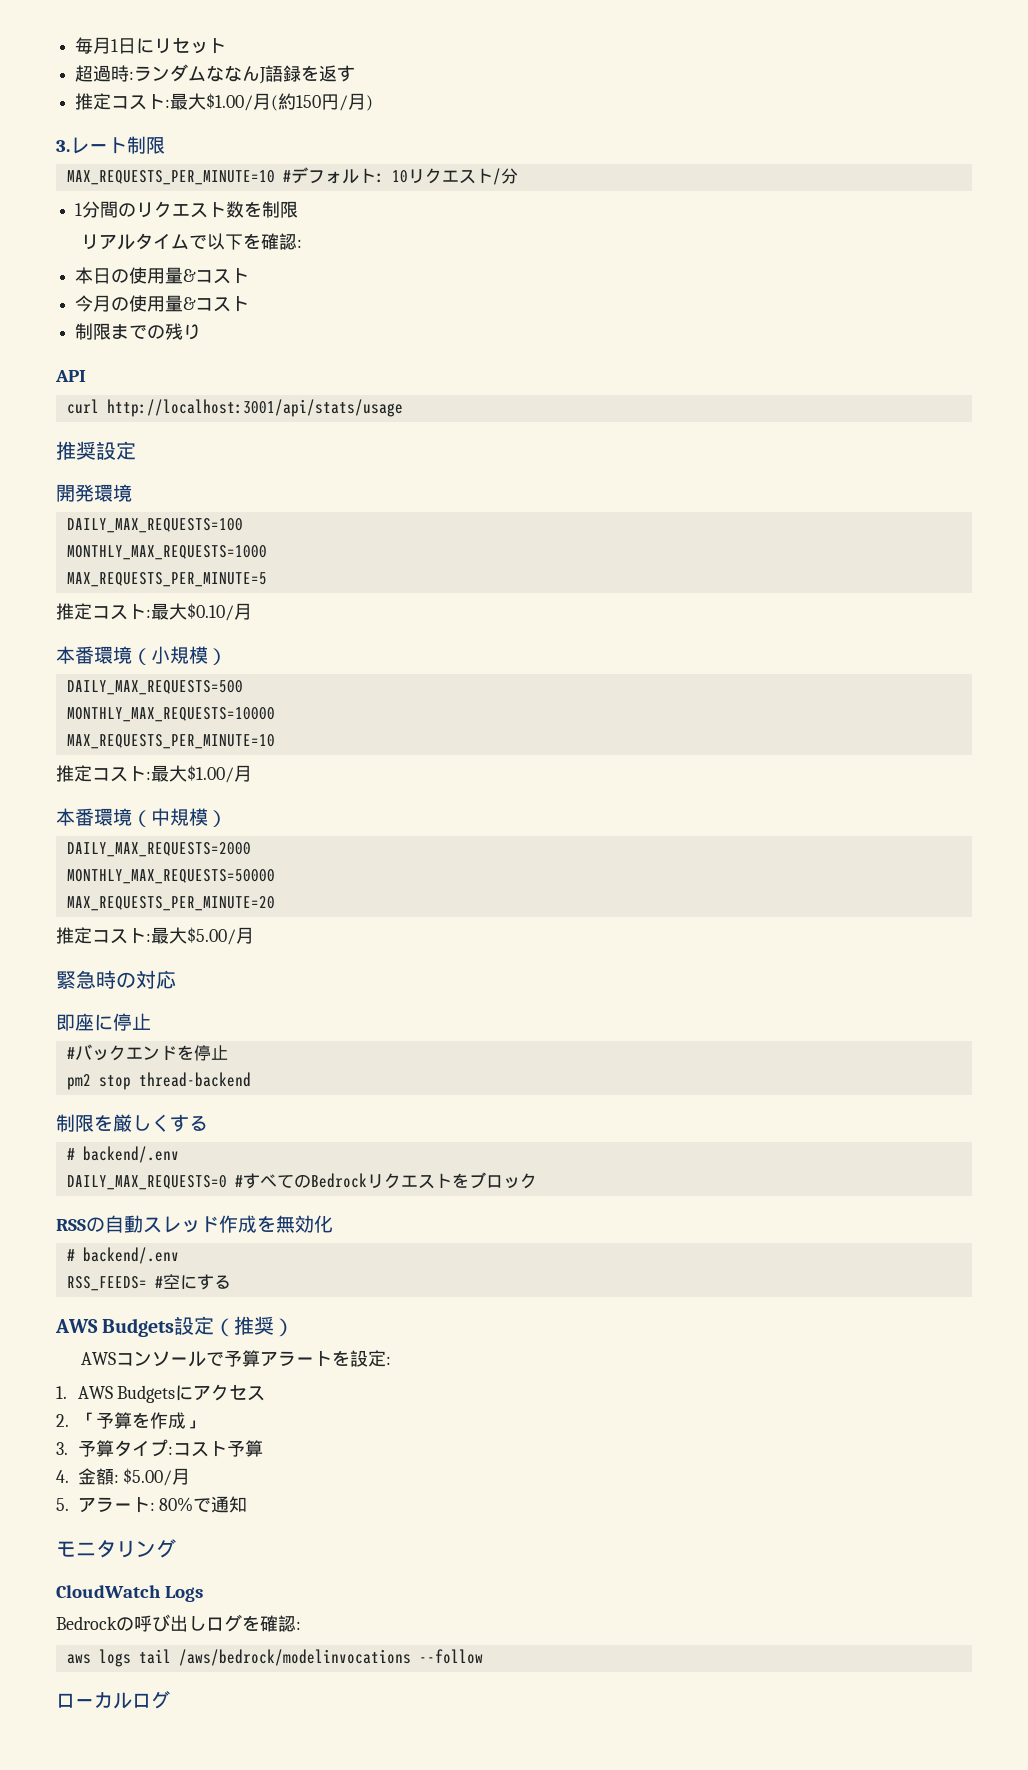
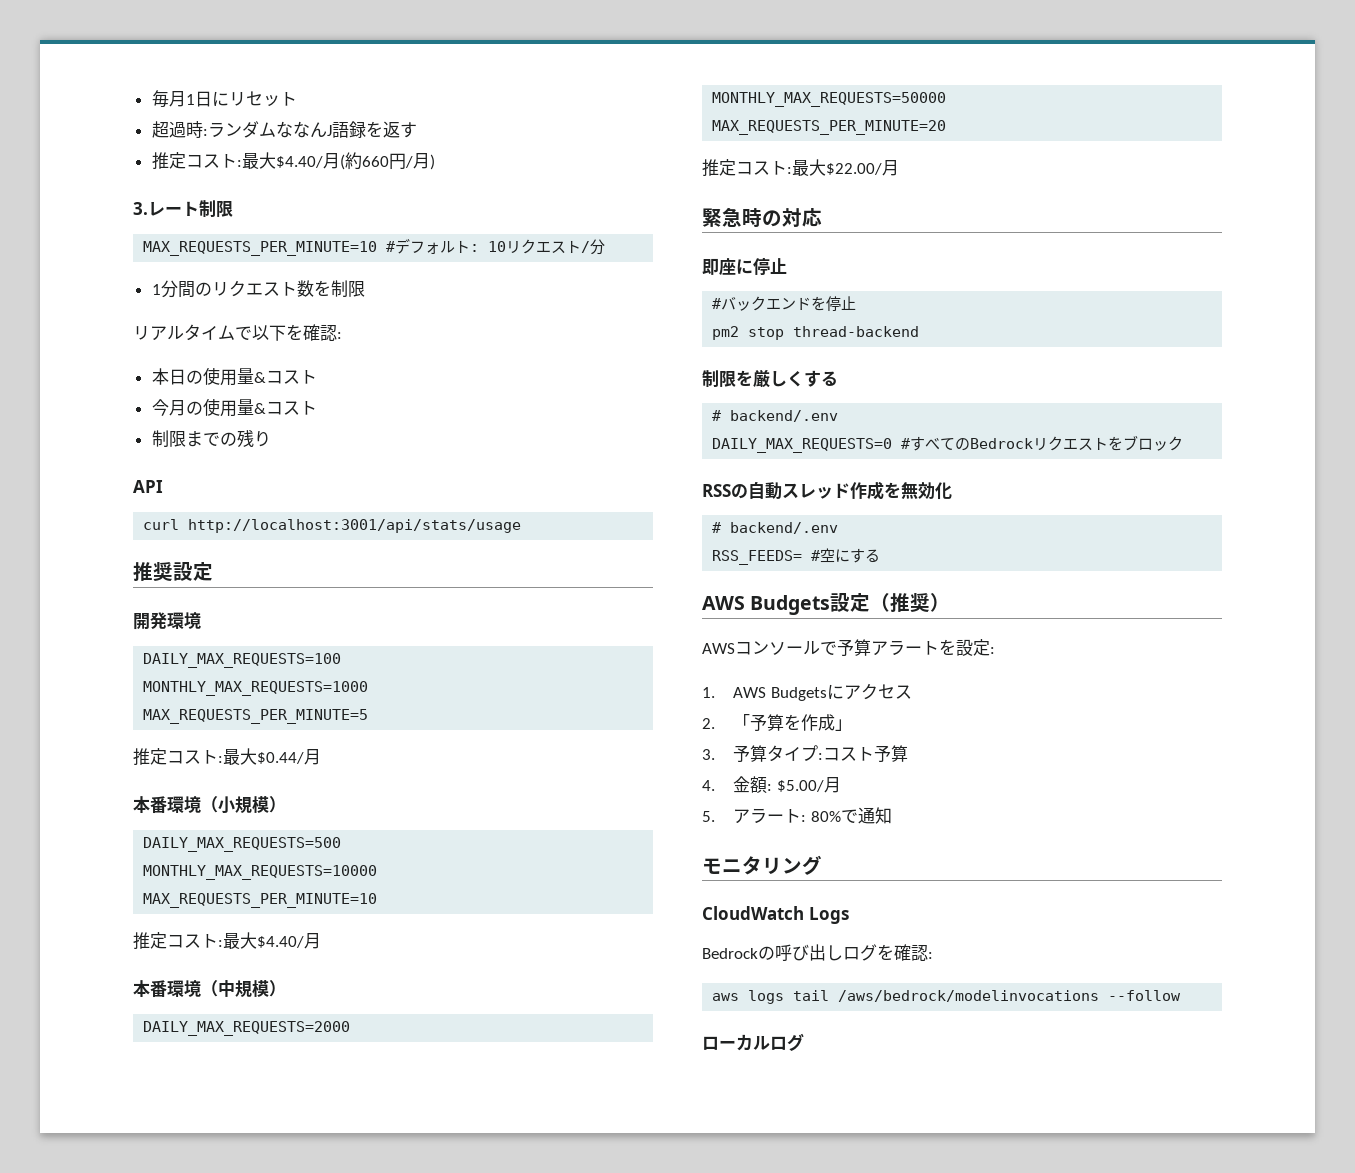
[206,93,254,111] $1.00/ -> [275,156,323,168] $4.40/
[296,95,322,108] 150 -> [361,156,389,167] 660
[187,603,234,621] $0.10/ -> [257,752,304,764] $0.44/
[187,765,234,783] $1.00/ -> [257,936,304,948] $4.40/
[187,927,236,945] $5.00/ -> [826,163,882,175] $22.00/

